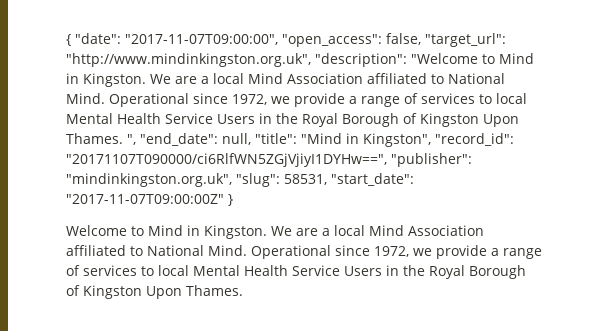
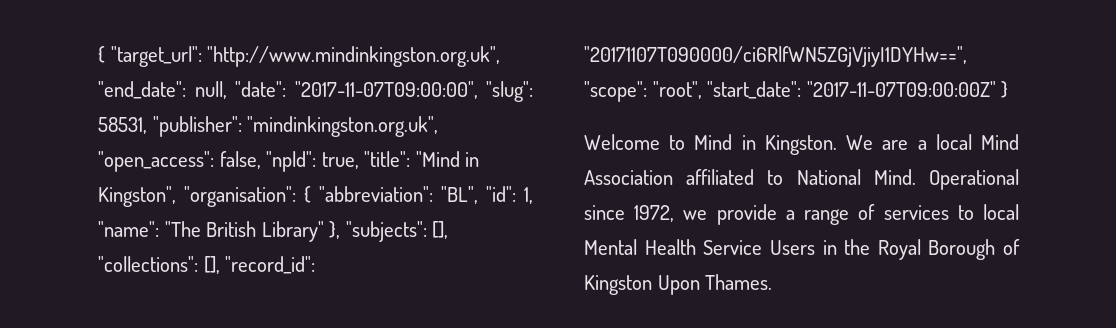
[66,33,506,47] [66,53,534,67] [66,73,505,87] [66,93,527,107] [66,113,519,127] [66,133,514,147] [66,153,472,167] [66,173,327,187] { "date": "2017-11-07T09:00:00", "open_access": false, "target_url": "http://www.mindinkingston.org.uk", "description": "Welcome to Mind in Kingston. We are a local Mind Association affiliated to National Mind. Operational since 1972, we provide a range of services to local Mental Health Service Users in the Royal Borough of Kingston Upon Thames. ", "end_date": null, "title": "Mind in Kingston", "record_id": "20171107T090000/ci6RlfWN5ZGjVjiyI1DYHw==", "publisher": "mindinkingston.org.uk", "slug": 58531, -> [98,46,501,67] [98,81,533,102] [98,116,439,137] [98,151,480,172] [98,186,533,207] [98,221,449,242] [98,256,316,274] [584,46,967,67] [584,81,702,102] { "target_url": "http://www.mindinkingston.org.uk", "end_date": null, "date": "2017-11-07T09:00:00", "slug": 58531, "publisher": "mindinkingston.org.uk", "open_access": false, "npld": true, "title": "Mind in Kingston", "organisation": { "abbreviation": "BL", "id": 1, "name": "The British Library" }, "subjects": [], "collections": [], "record_id": "20171107T090000/ci6RlfWN5ZGjVjiyI1DYHw==", "scope": "root",

